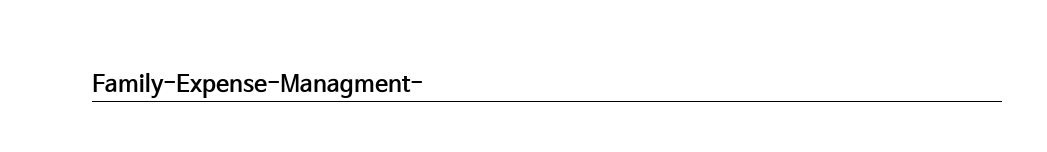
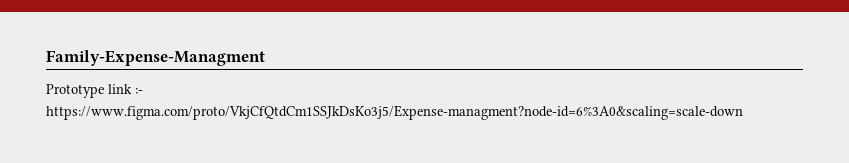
[92,72,423,99] Family-Expense-Managment- -> [46,50,265,66] [46,84,143,98] [46,105,743,120] Family-Expense-Managment // Prototype link :- https://www.figma.com/proto/VkjCfQtdCm1SSJkDsKo3j5/Expense-managment?node-id=6%3A0&scaling=scale-down

